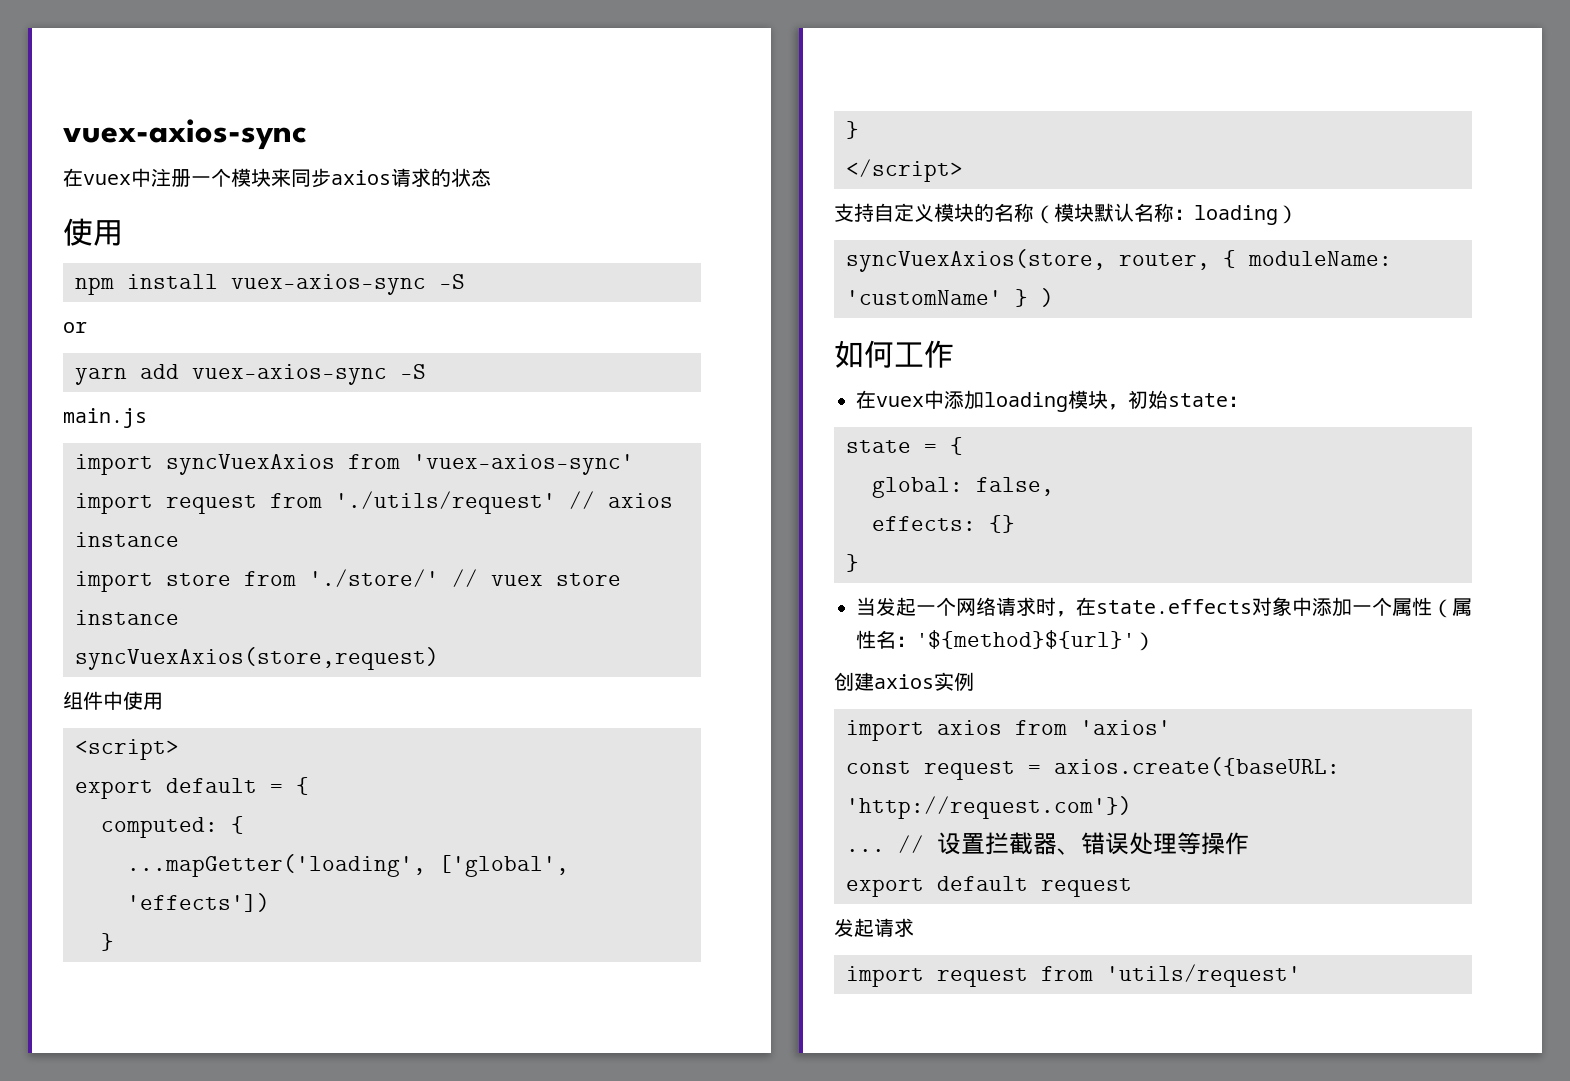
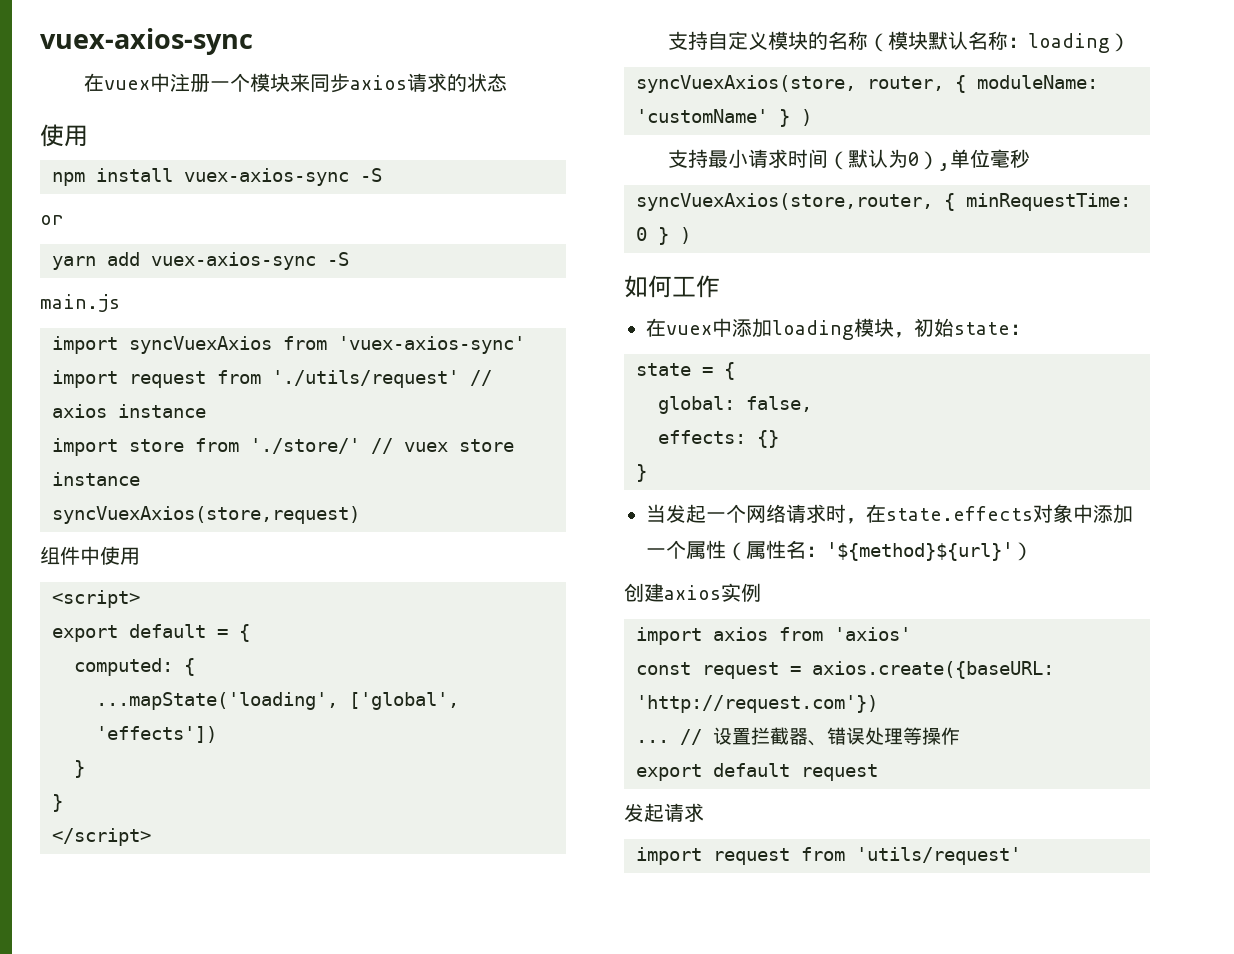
[127,854,426,877] ...mapGetter('loading', -> [96,692,338,710] ...mapState('loading',
(1054, 297) none -> [667,149,1030,171] [636,193,1131,211] [636,227,691,245] // 支持最小请求时间（默认为0）,单位毫秒 // syncVuexAxios(store,router, { minRequestTime: 0 } )

